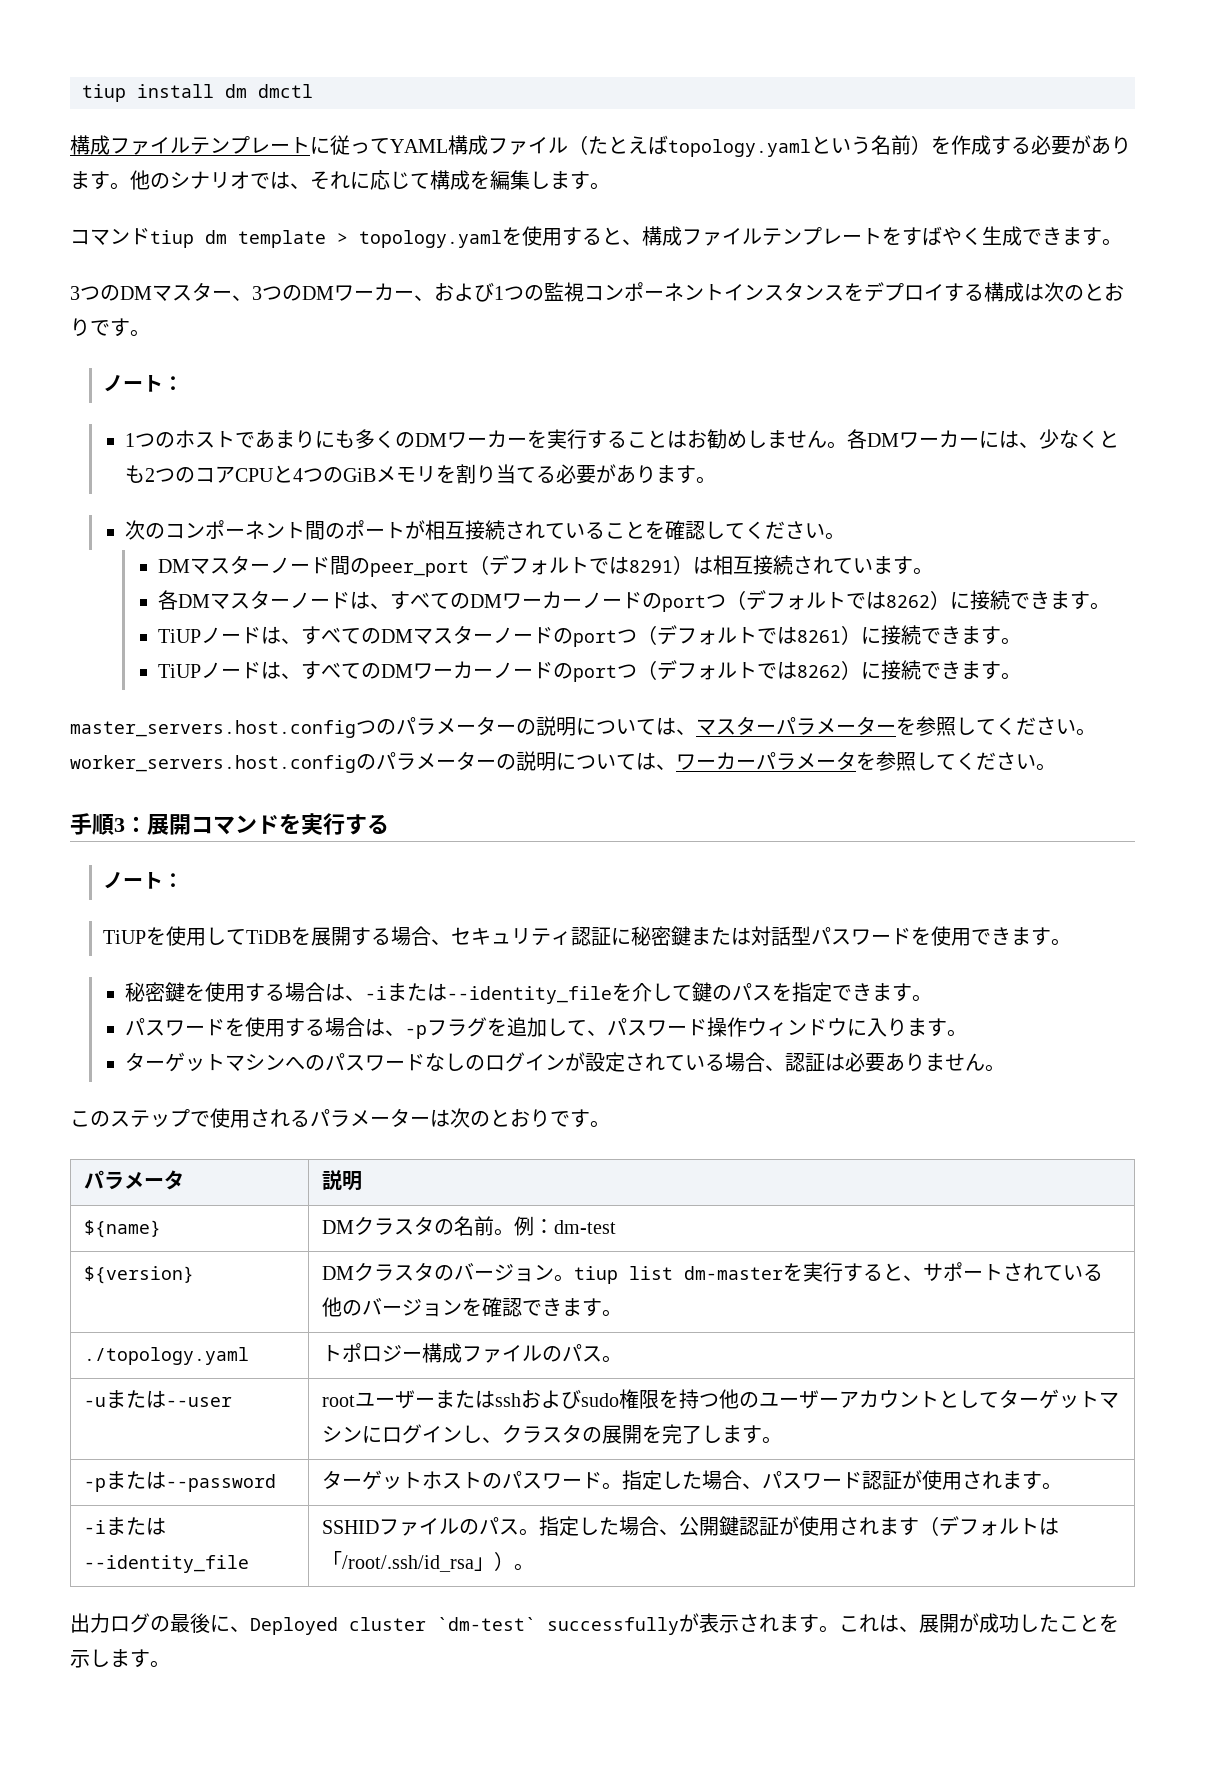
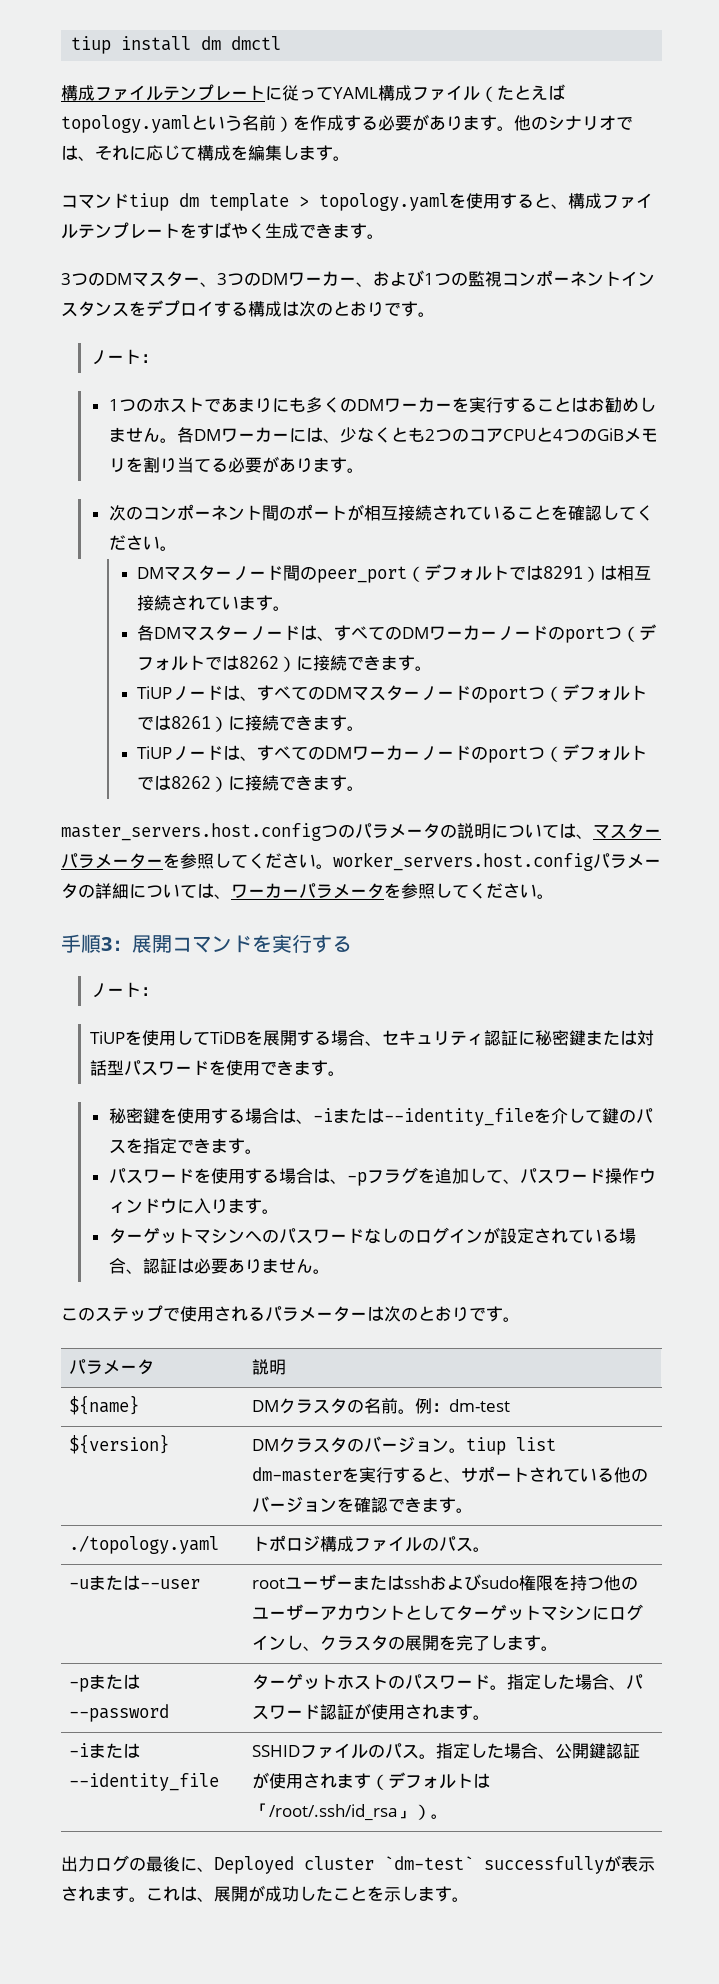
[496,724,516,734] ー -> (440, 831) none
[356,751,556,771] のパラメーターの説明 -> [593,853,661,869] [61,883,129,899] パラメータの詳細
[401,1351,422,1361] ー -> (321, 1543) none

